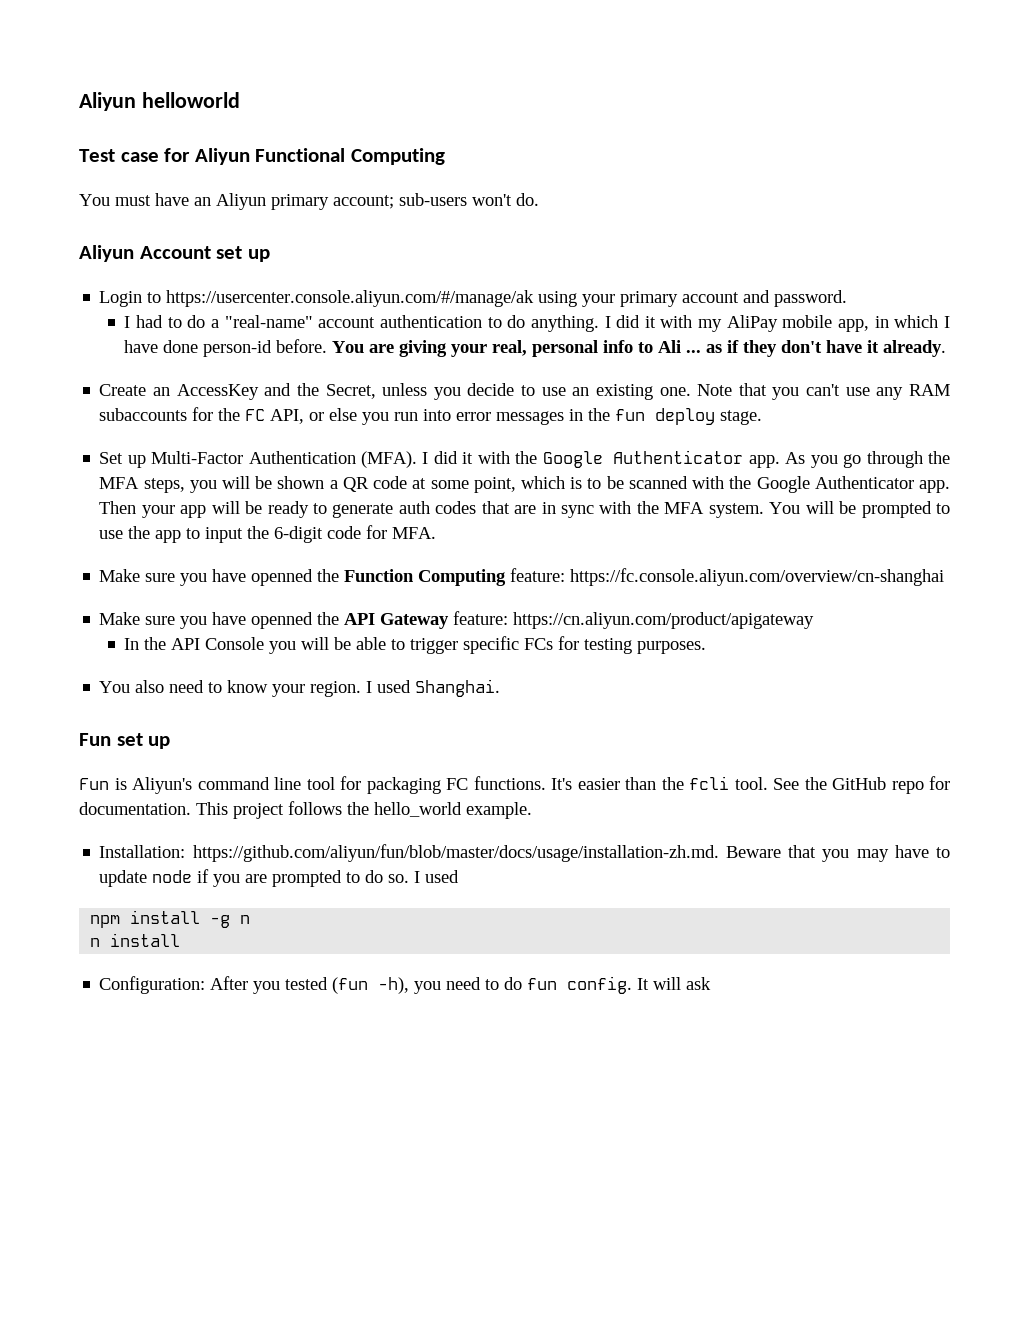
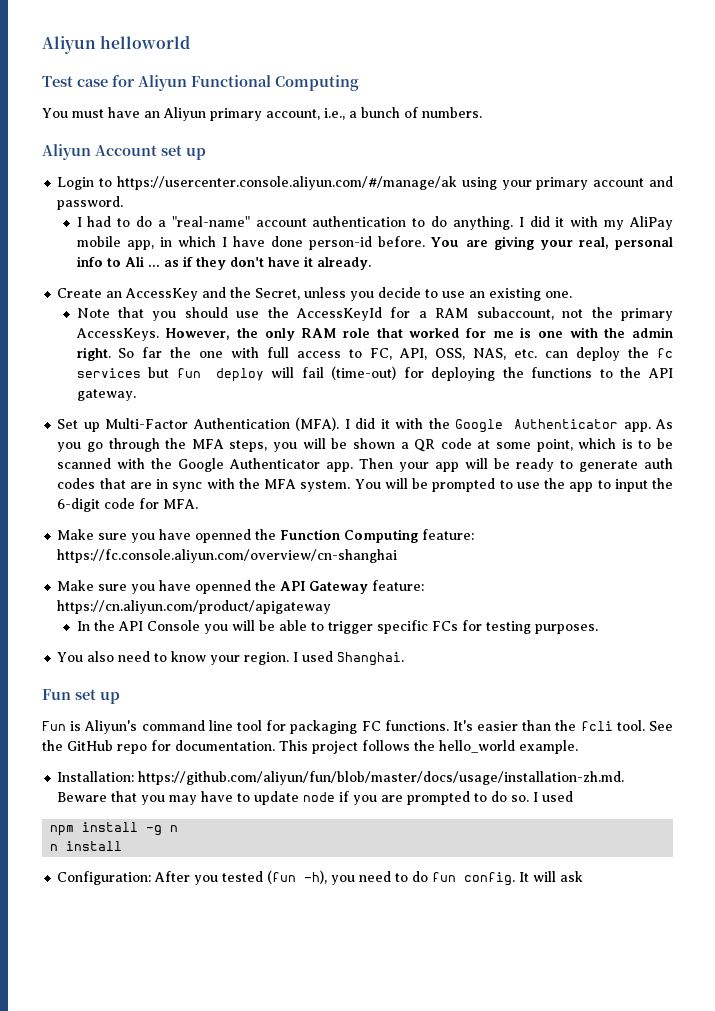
[333,193,539,209] account; sub-users won't do. -> [266,107,482,120] account, i.e., a bunch of numbers.
(691, 391) none -> (573, 294) //
[806,384,951,400] [99,407,763,425] can't use any RAM subaccounts for the FC API, or else you run into error messages in the fun deploy stage. -> [184,307,673,321] [75,327,674,341] [76,347,674,361] [76,366,673,382] [76,389,136,401] should use the AccessKeyId for a RAM subaccount, not the primary AccessKeys. However, the only RAM role that worked for me is one with the admin right. So far the one with full access to FC, API, OSS, NAS, etc. can deploy the fc services but fun deploy will fail (time-out) for deploying the functions to the API gateway.

